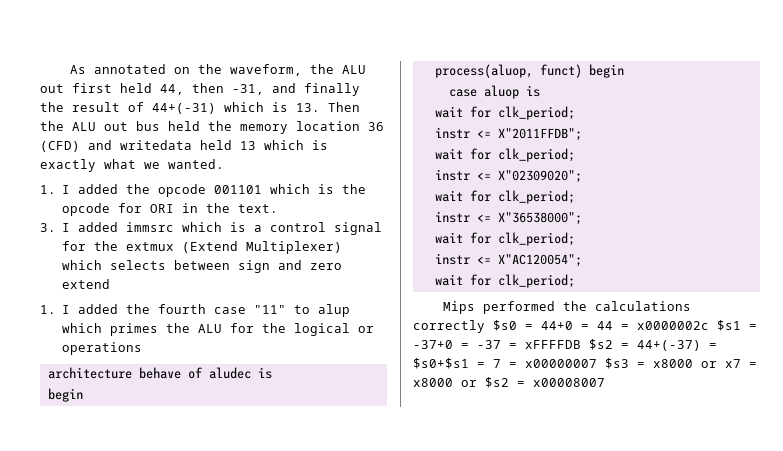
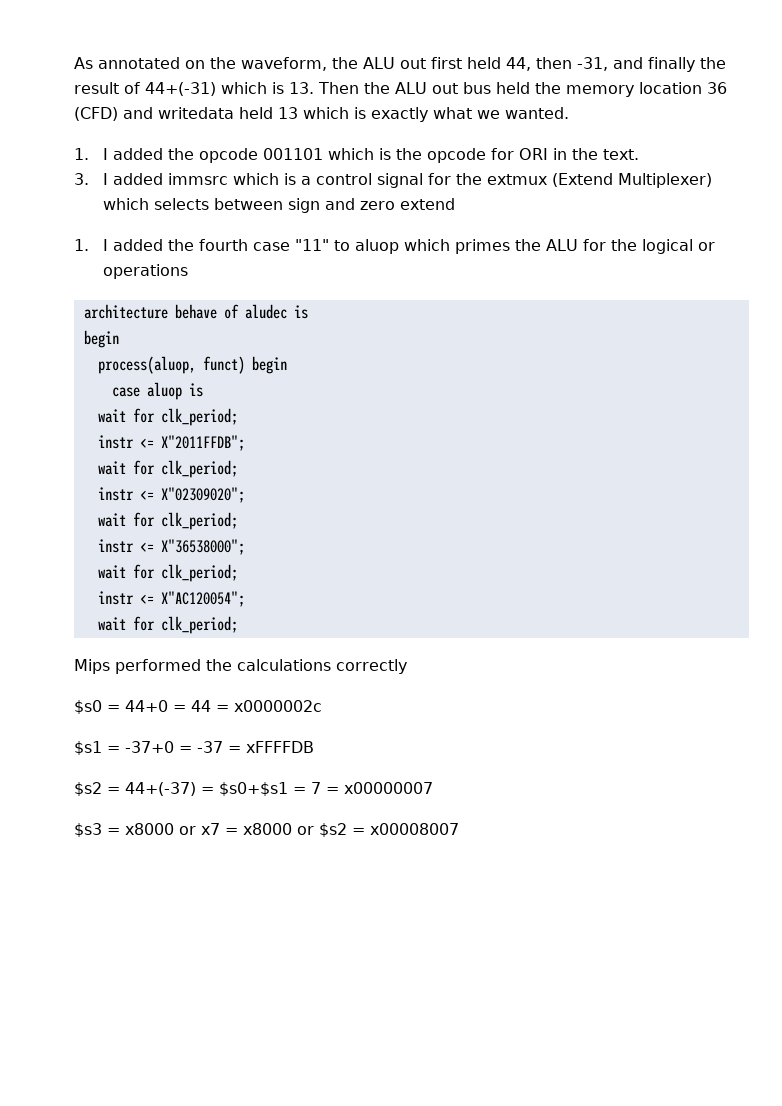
[318,304,351,317] alup -> [355,239,400,254] aluop
(485, 326) none -> (407, 666) //
(709, 325) none -> (322, 706) //
(581, 344) none -> (314, 747) //
(597, 363) none -> (433, 788) //

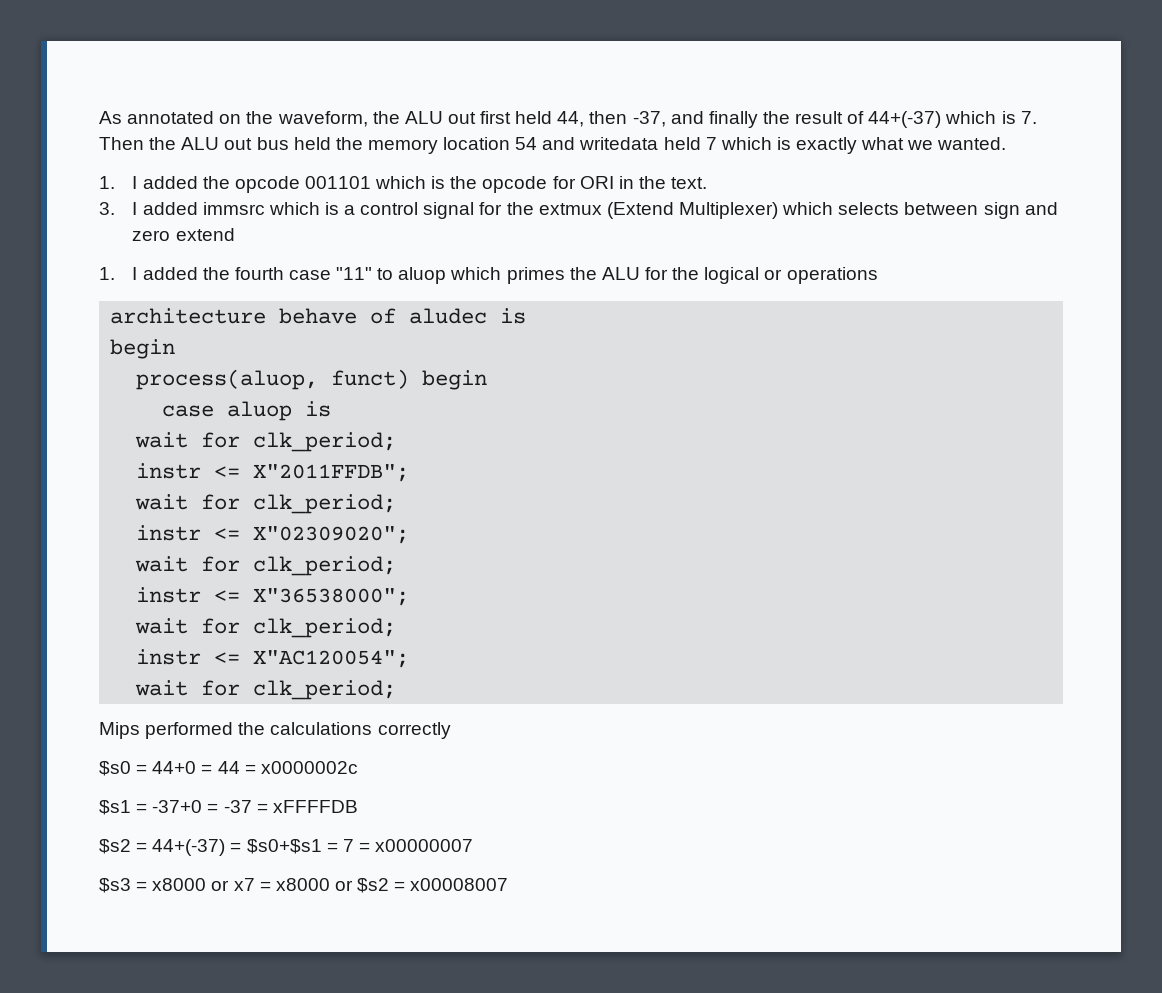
[576,57,608,71] -31, -> [632,111,666,127] -37,
[145,82,314,96] 44+(-31) which is 13. -> [868,111,1037,128] 44+(-37) which is 7.
[706,82,727,94] [74,107,118,121] 36 (CFD) -> [515,137,538,150] 54
[278,107,298,119] 13 -> [705,137,717,150] 7

